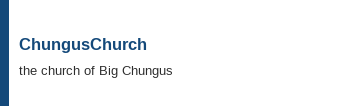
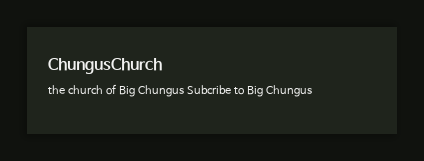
(173, 72) none -> [186,85,312,97] Subcribe to Big Chungus

